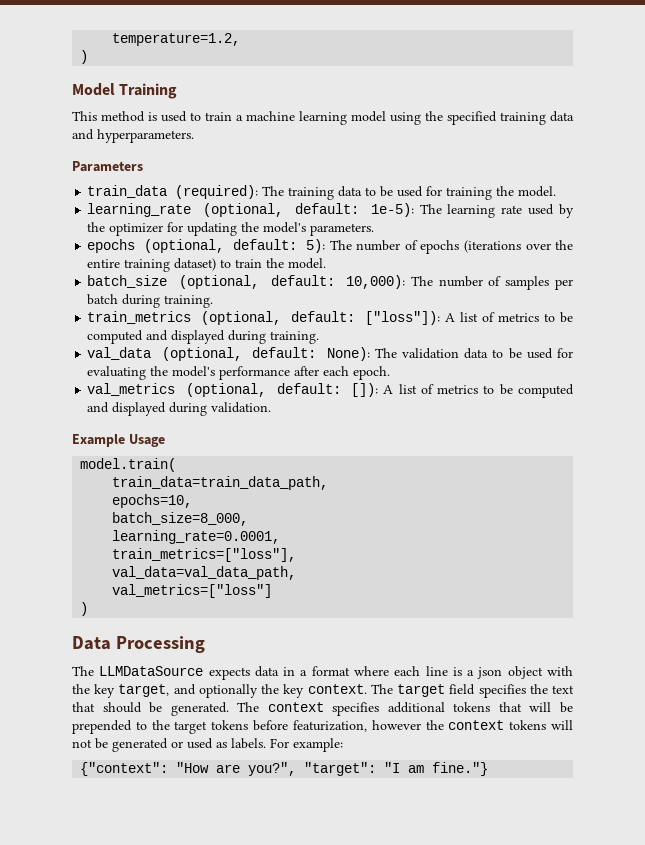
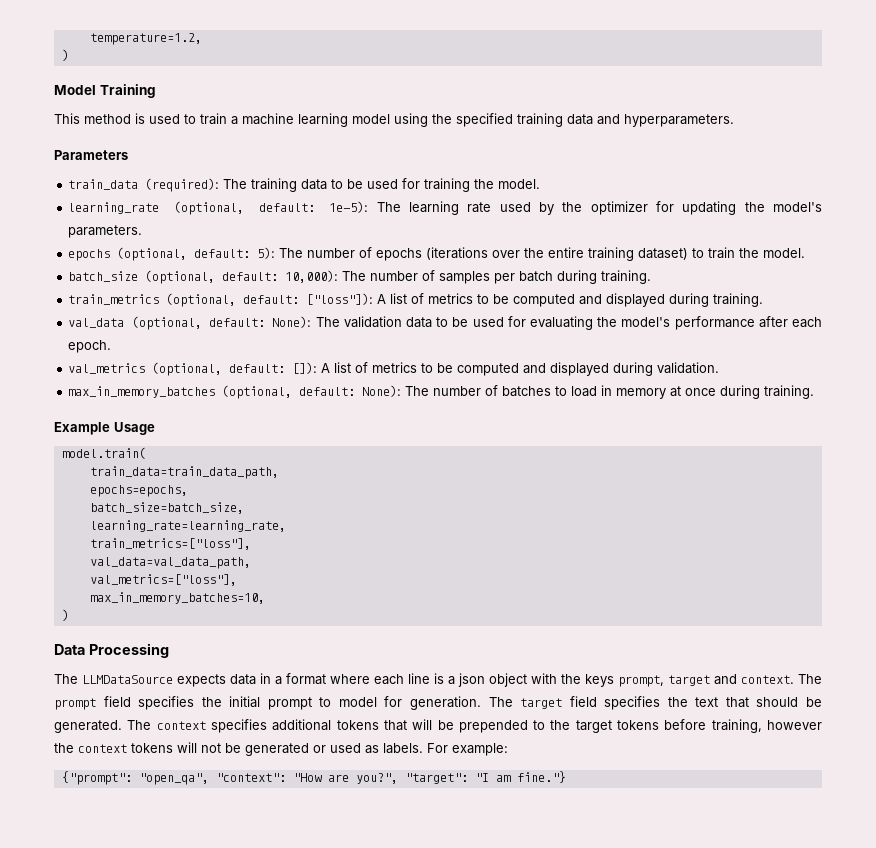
(272, 407) none -> [68,385,815,399] // max_in_memory_batches (optional, default: None): The number of batches to load in memory at once during training.
[112,494,193,508] [112,512,249,526] [112,530,281,544] epochs=10, // batch_size=8_000, // learning_rate=0.0001, -> [89,485,188,497] [89,502,244,514] [89,520,286,532] epochs=epochs, // batch_size=batch_size, // learning_rate=learning_rate,
[112,584,273,598] val_metrics=["loss"] -> [89,574,237,586] [89,592,265,604] val_metrics=["loss"], // max_in_memory_batches=10,
[94,684,367,698] key target, and optionally the key context. -> [585,674,822,687] [54,696,481,710] keys prompt, target and context. The prompt field specifies the initial prompt to model for generation.
[292,720,367,732] featurization, -> [711,719,762,733] training,
[80,762,169,776] {"context": -> [61,771,286,785] {"prompt": "open_qa", "context":

